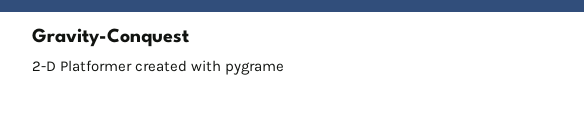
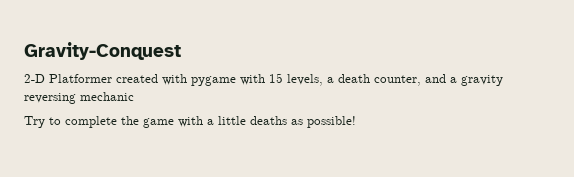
[225,62,285,75] pygrame -> [191,73,503,86] [24,92,134,104] [24,116,356,128] pygame with 15 levels, a death counter, and a gravity reversing mechanic // Try to complete the game with a little deaths as possible!

